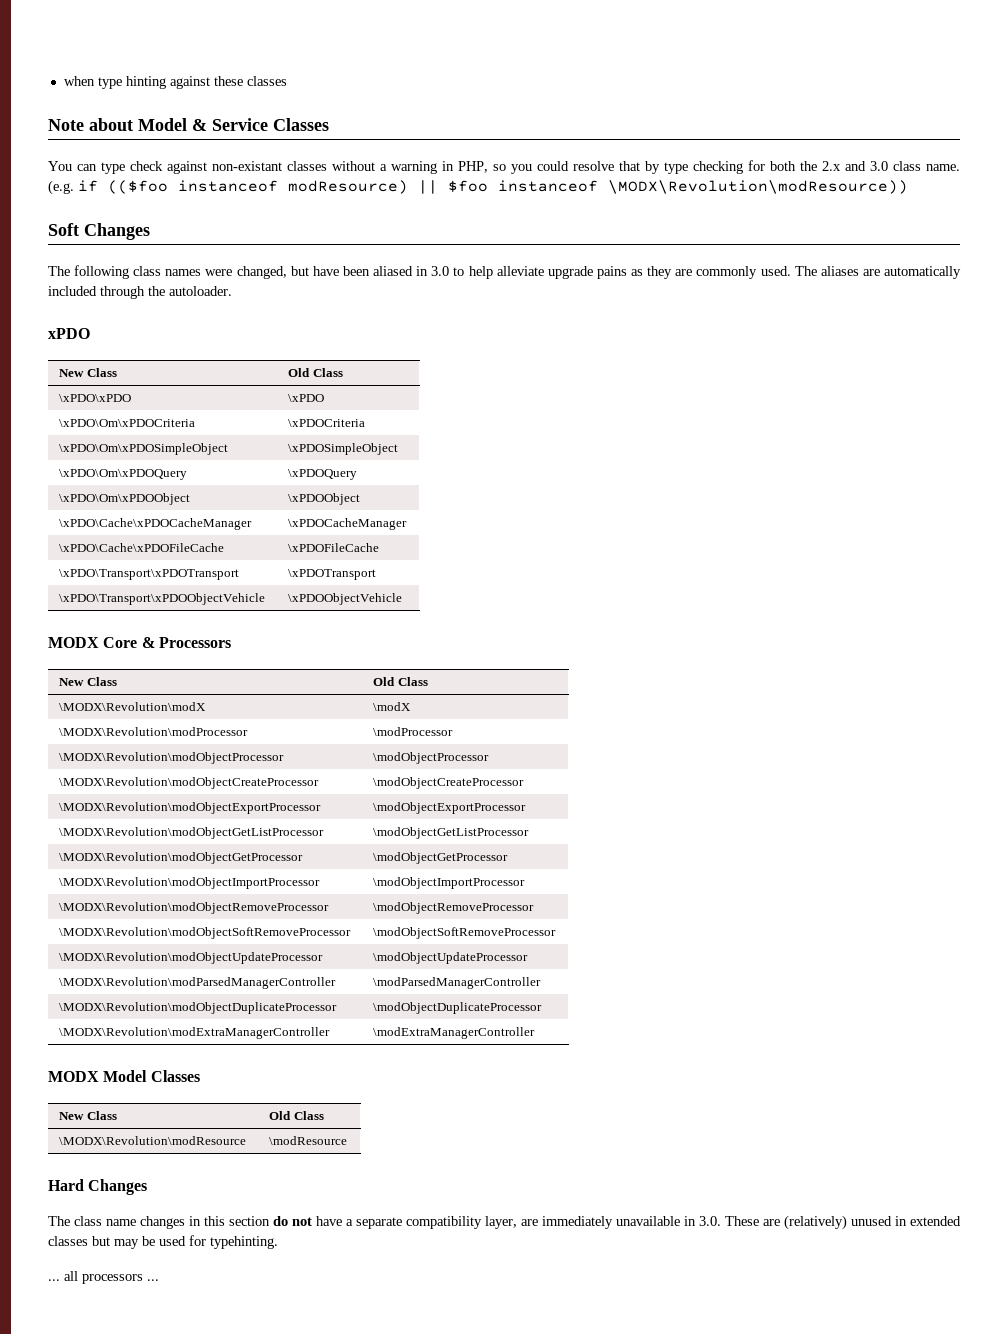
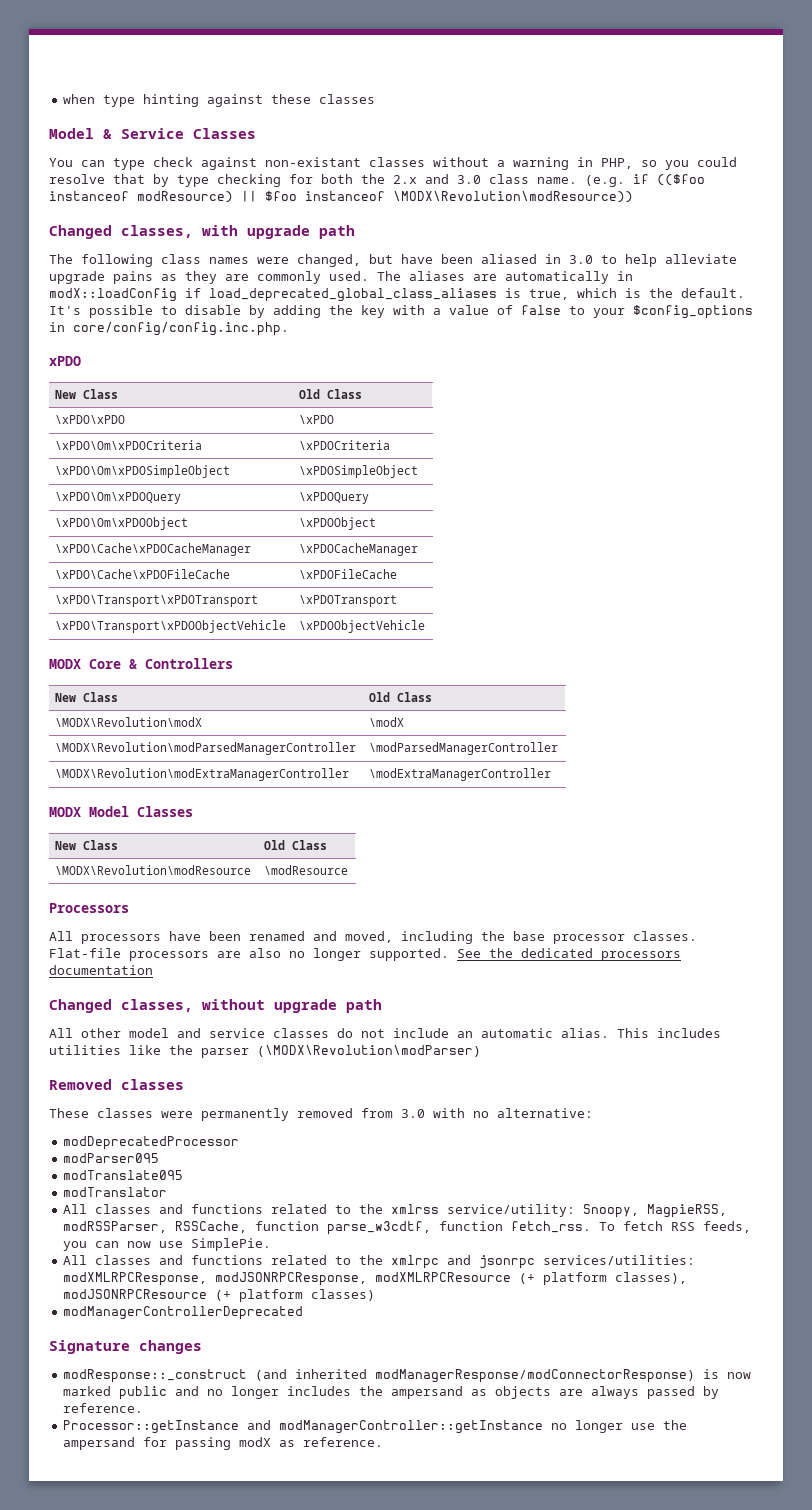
[48,118,133,131] Note about -> (376, 99) none
[48,223,150,240] Soft Changes -> [49,225,355,239] Changed classes, with upgrade path
[48,286,232,299] included through the autoloader. -> [617,271,633,281] [49,288,745,302] [49,305,753,319] [49,322,289,336] in modX::loadConfig if load_deprecated_global_class_aliases is true, which is the default. It's possible to disable by adding the key with a value of false to your $config_options in core/config/config.inc.php.
[158,637,231,648] Processors -> [145,658,233,669] Controllers
[59,727,249,736] [373,727,454,736] [59,752,285,764] [373,752,490,764] [59,777,320,789] [373,777,525,789] [59,802,322,814] [373,802,527,814] [59,827,325,839] [373,827,530,839] [59,852,304,864] [373,852,509,864] [59,877,321,889] [373,877,526,889] [59,902,330,914] [373,902,535,914] [59,927,352,939] [373,927,557,939] [59,952,324,964] [373,952,529,964] // \MODX\Revolution\modProcessor | \modProcessor // \MODX\Revolution\modObjectProcessor | \modObjectProcessor // \MODX\Revolution\modObjectCreateProcessor | \modObjectCreateProcessor // \MODX\Revolution\modObjectExportProcessor | \modObjectExportProcessor // \MODX\Revolution\modObjectGetListProcessor | \modObjectGetListProcessor // \MODX\Revolution\modObjectGetProcessor | \modObjectGetProcessor // \MODX\Revolution\modObjectImportProcessor | \modObjectImportProcessor // \MODX\Revolution\modObjectRemoveProcessor | \modObjectRemoveProcessor // \MODX\Revolution\modObjectSoftRemoveProcessor | \modObjectSoftRemoveProcessor // \MODX\Revolution\modObjectUpdateProcessor | \modObjectUpdateProcessor -> (405, 722) none
[59,1002,338,1014] [373,1002,543,1014] // \MODX\Revolution\modObjectDuplicateProcessor | \modObjectDuplicateProcessor -> (559, 748) none
[48,1179,148,1195] [48,1215,961,1230] [48,1235,278,1249] [48,1271,159,1284] Hard Changes // The class name changes in this section do not have a separate compatibility layer, are immediately unavailable in 3.0. These are (relatively) unused in extended classes but may be used for typehinting. // ... all processors ... -> [49,903,129,913] [49,931,697,944] [49,948,681,961] [49,965,153,975] [49,999,382,1013] [49,1028,721,1038] [49,1045,481,1058] [49,1079,184,1090] [49,1108,593,1121] [63,1136,240,1150] [63,1153,160,1163] [63,1170,184,1180] [63,1187,168,1197] [63,1204,728,1218] [63,1221,752,1235] [63,1238,272,1251] [63,1255,696,1269] [63,1272,688,1286] [63,1289,376,1302] [63,1306,304,1320] [49,1340,202,1354] [63,1369,752,1383] [63,1386,720,1400] [63,1403,144,1413] [63,1420,688,1434] [63,1437,384,1450] Processors // All processors have been renamed and moved, including the base processor classes. Flat-file processors are also no longer supported. See the dedicated processors documentation // Changed classes, without upgrade path // All other model and service classes do not include an automatic alias. This includes utilities like the parser (\MODX\Revolution\modParser) // Removed classes // These classes were permanently removed from 3.0 with no alternative: // modDeprecatedProcessor // modParser095 // modTranslate095 // modTranslator // All classes and functions related to the xmlrss service/utility: Snoopy, MagpieRSS, modRSSParser, RSSCache, function parse_w3cdtf, function fetch_rss. To fetch RSS feeds, you can now use SimplePie. // All classes and functions related to the xmlrpc and jsonrpc services/utilities: modXMLRPCResponse, modJSONRPCResponse, modXMLRPCResource (+ platform classes), modJSONRPCResource (+ platform classes) // modManagerControllerDeprecated // Signature changes // modResponse::_construct (and inherited modManagerResponse/modConnectorResponse) is now marked public and no longer includes the ampersand as objects are always passed by reference. // Processor::getInstance and modManagerController::getInstance no longer use the ampersand for passing modX as reference.

